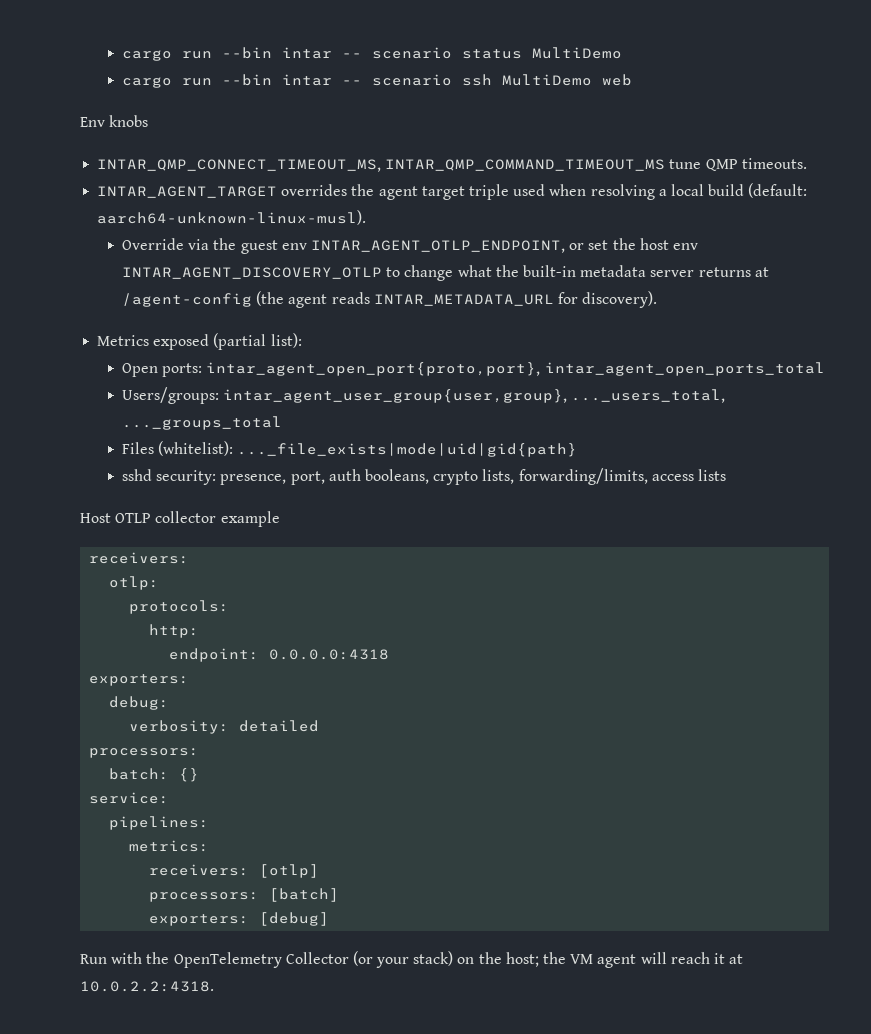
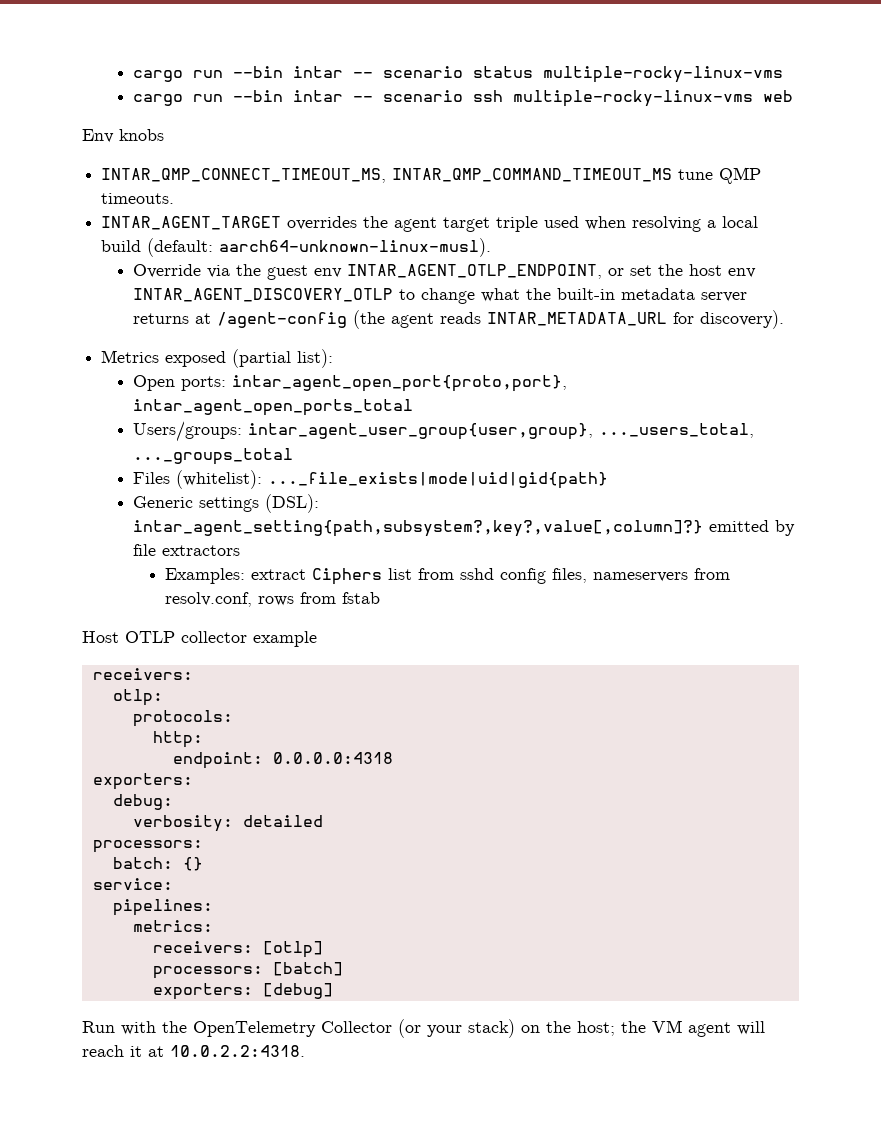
[532,47,623,59] MultiDemo -> [543,66,784,83] multiple-rocky-linux-vms
[502,74,593,86] MultiDemo -> [513,90,754,107] multiple-rocky-linux-vms
[122,468,726,485] sshd security: presence, port, auth booleans, crypto lists, forwarding/limits, access lists -> [133,494,320,513] [133,520,796,537] [133,544,241,556] [165,568,731,585] [165,592,381,607] Generic settings (DSL): intar_agent_setting{path,subsystem?,key?,value[,column]?} emitted by file extractors // Examples: extract Ciphers list from sshd config files, nameservers from resolv.conf, rows from fstab

